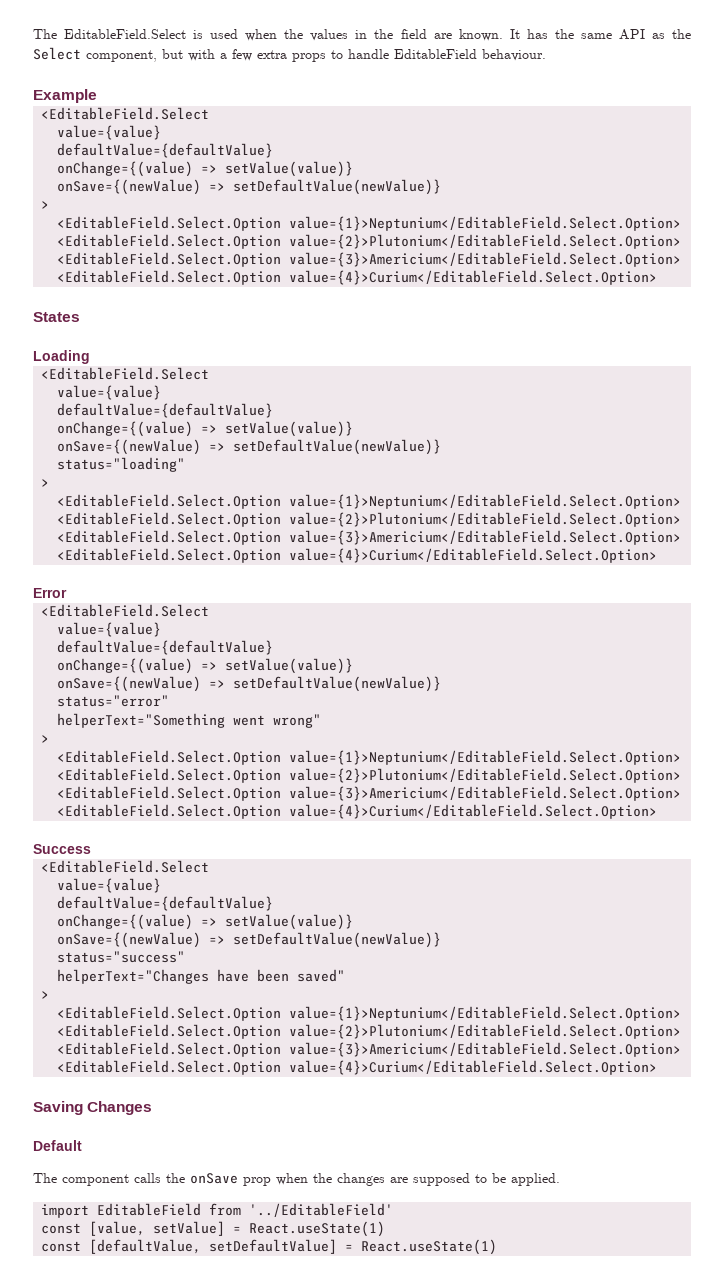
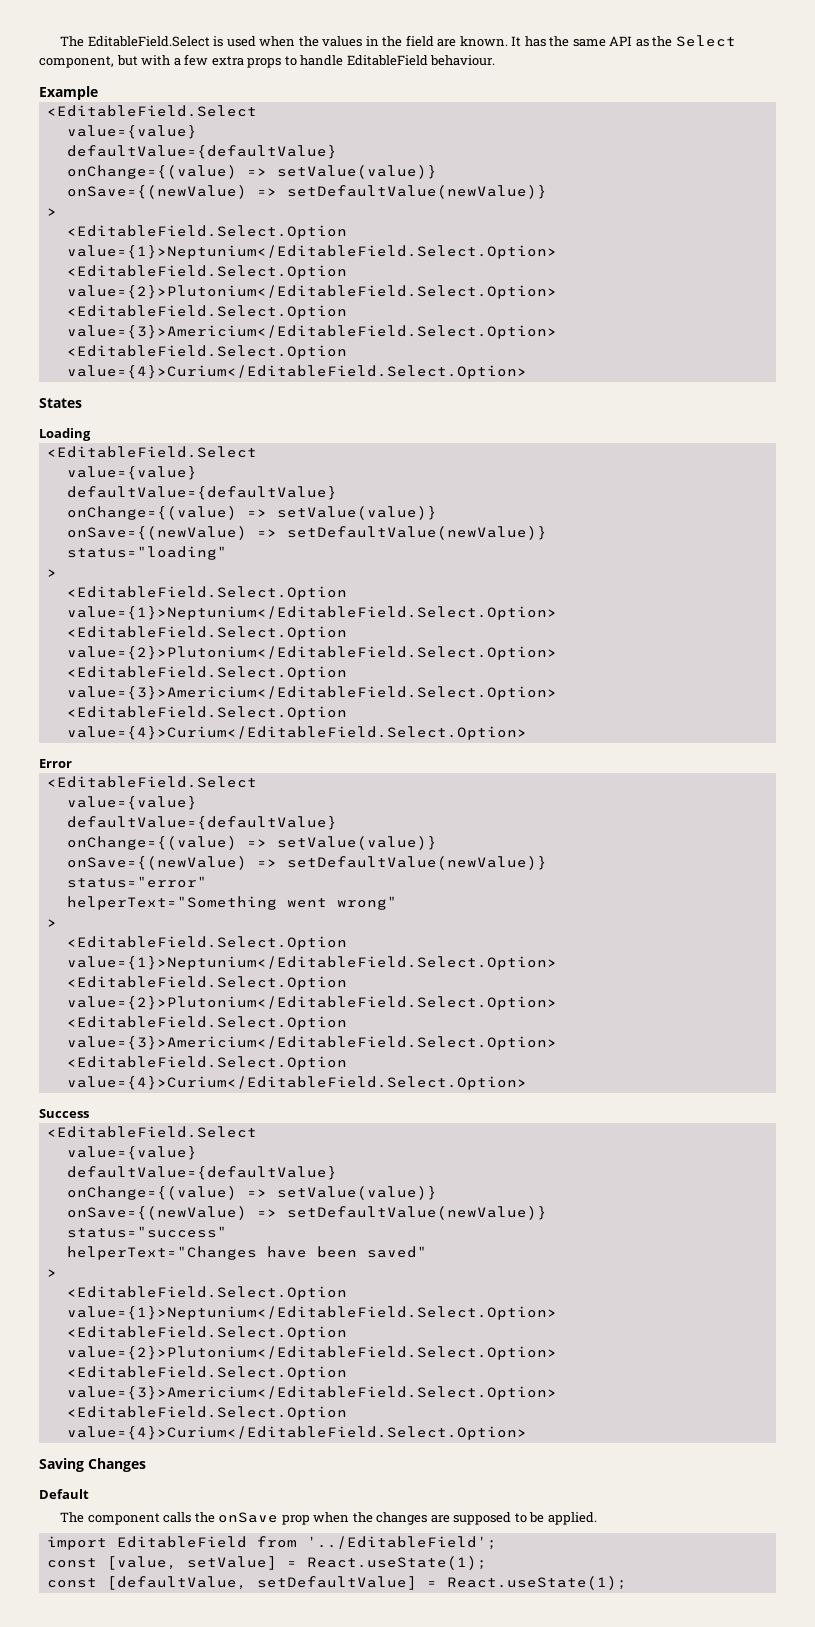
[249,1203,394,1217] '../EditableField' -> [306,1536,497,1550] '../EditableField';
[249,1221,386,1237] React.useState(1) -> [306,1556,487,1570] React.useState(1);
[361,1239,498,1255] React.useState(1) -> [446,1576,627,1590] React.useState(1);

